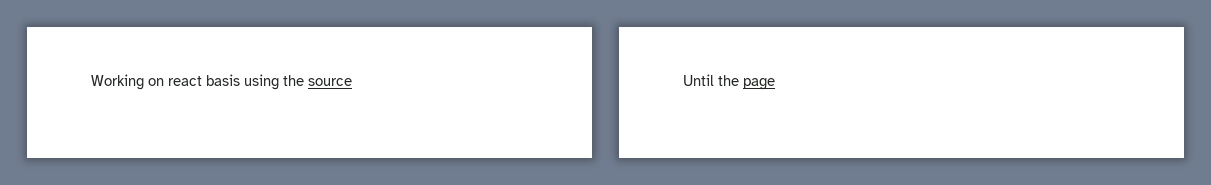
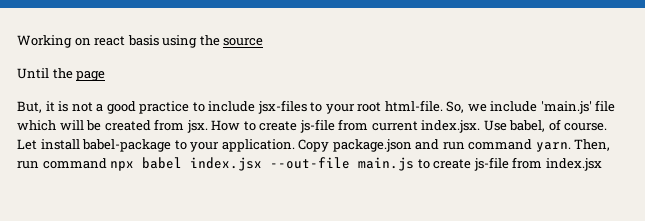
(775, 84) none -> [17,100,616,114] [17,119,608,133] [17,139,611,152] [17,157,602,171] // But, it is not a good practice to include jsx-files to your root html-file. So, we include 'main.js' file which will be created from jsx. How to create js-file from current index.jsx. Use babel, of course. Let install babel-package to your application. Copy package.json and run command yarn. Then, run command npx babel index.jsx --out-file main.js to create js-file from index.jsx

